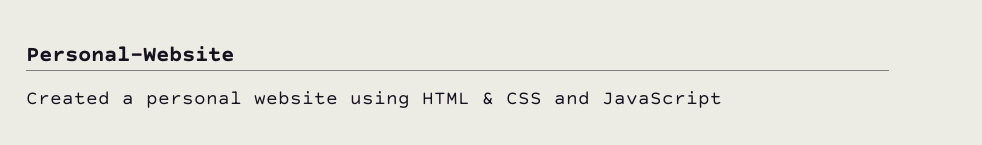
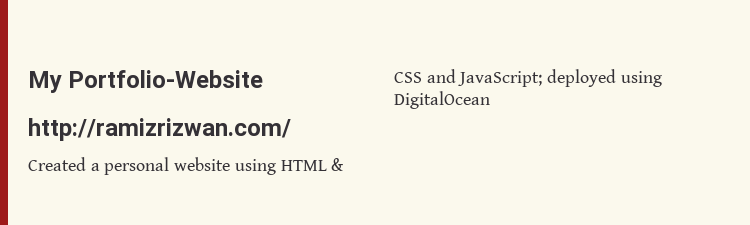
[26,46,234,62] Personal-Website -> [28,70,264,93] [28,118,291,141] My Portfolio-Website // http://ramizrizwan.com/
[602,91,722,108] JavaScript -> [458,69,662,87] [394,91,490,109] JavaScript; deployed using DigitalOcean

